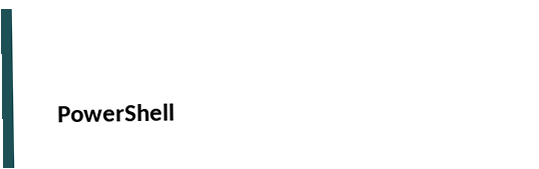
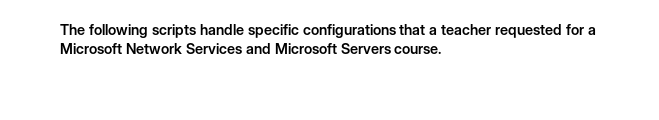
[57,103,175,123] PowerShell -> [60,24,597,38] [60,43,442,54] The following scripts handle specific configurations that a teacher requested for a Microsoft Network Services and Microsoft Servers course.

